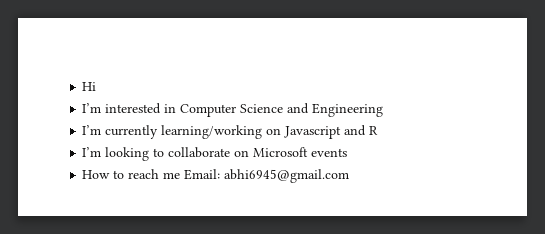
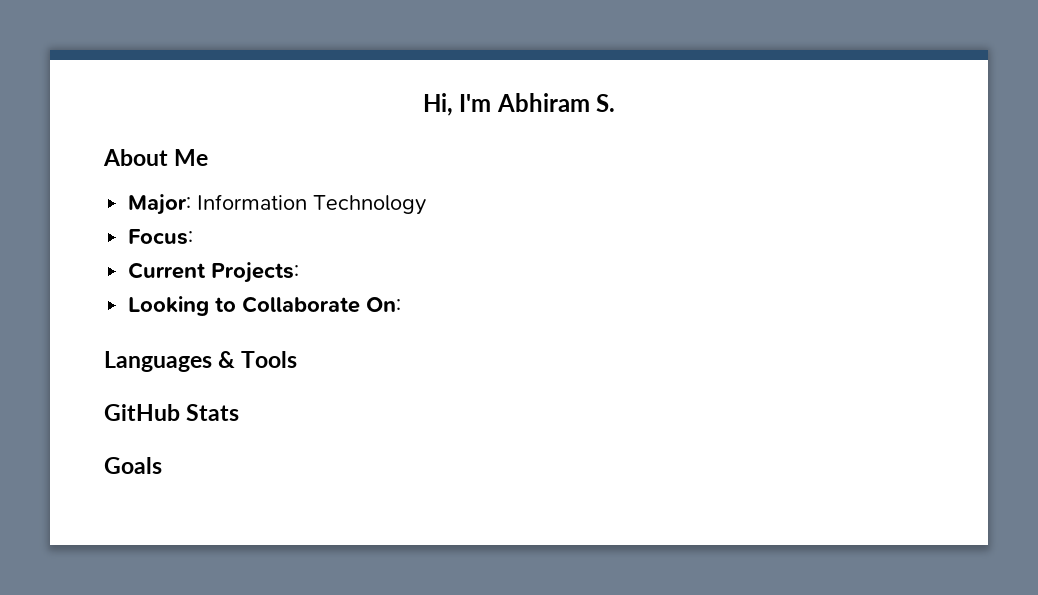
[82,82,97,91] [82,103,384,117] [82,125,379,139] [82,147,348,161] [82,169,350,183] Hi // I’m interested in Computer Science and Engineering // I’m currently learning/working on Javascript and R // I’m looking to collaborate on Microsoft events // How to reach me Email: abhi6945@gmail.com -> [422,93,616,116] [103,149,209,166] [128,194,427,215] [128,229,194,245] [128,262,300,283] [128,296,402,316] [104,351,298,372] [104,404,240,421] [104,457,162,474] Hi, I'm Abhiram S. // About Me // Major: Information Technology // Focus: // Current Projects: // Looking to Collaborate On: // Languages & Tools // GitHub Stats // Goals

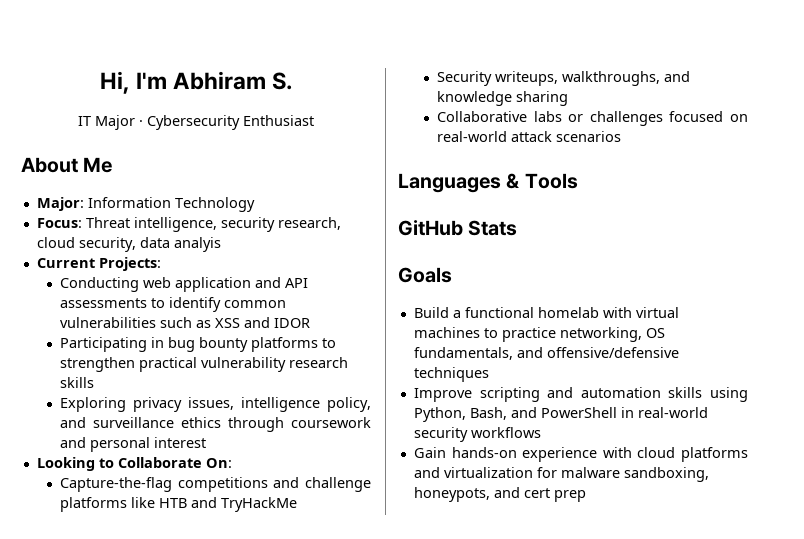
(616, 103) none -> [78,115,314,130] // IT Major · Cybersecurity Enthusiast
[128,262,300,283] [128,296,402,316] // Current Projects: // Looking to Collaborate On: -> [85,217,341,232] [36,237,221,252] [36,257,161,271] [60,277,309,292] [60,297,287,312] [60,317,311,328] [60,337,337,352] [60,357,349,372] [60,377,95,388] [60,397,371,412] [60,417,371,432] [60,437,207,452] [36,457,232,471] [60,477,371,492] [60,497,298,512] [437,71,691,86] [437,91,569,106] [437,111,748,126] [437,131,622,142] Threat intelligence, security research, cloud security, data analyis // Current Projects: // Conducting web application and API assessments to identify common vulnerabilities such as XSS and IDOR // Participating in bug bounty platforms to strengthen practical vulnerability research skills // Exploring privacy issues, intelligence policy, and surveillance ethics through coursework and personal interest // Looking to Collaborate On: // Capture-the-flag competitions and challenge platforms like HTB and TryHackMe // Security writeups, walkthroughs, and knowledge sharing // Collaborative labs or challenges focused on real-world attack scenarios
(162, 465) none -> [413,307,679,318] [413,327,665,342] [413,347,679,360] [413,367,489,382] [413,387,748,402] [413,407,708,422] [413,427,541,442] [413,447,748,462] [413,467,709,482] [413,487,586,502] // Build a functional homelab with virtual machines to practice networking, OS fundamentals, and offensive/defensive techniques // Improve scripting and automation skills using Python, Bash, and PowerShell in real-world security workflows // Gain hands-on experience with cloud platforms and virtualization for malware sandboxing, honeypots, and cert prep

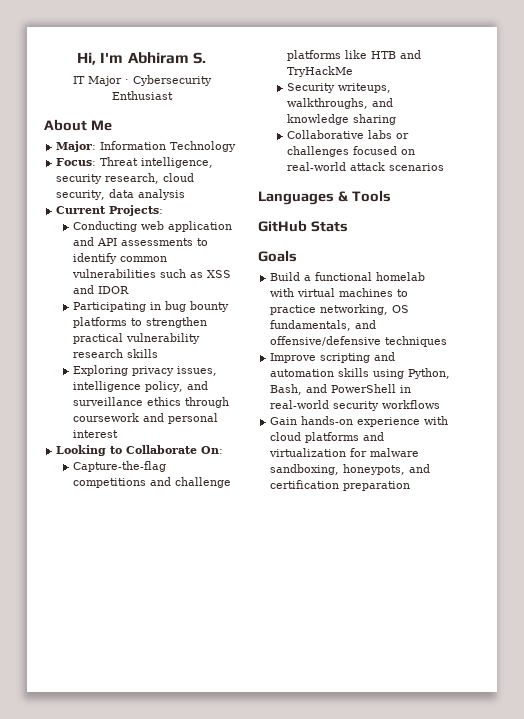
[173,237,221,252] analyis -> [138,189,186,200] analysis
[523,488,586,502] cert prep -> [270,480,411,491] certification preparation

